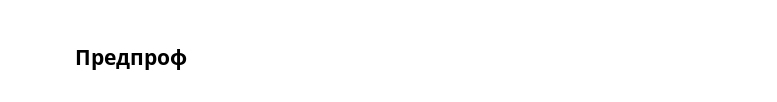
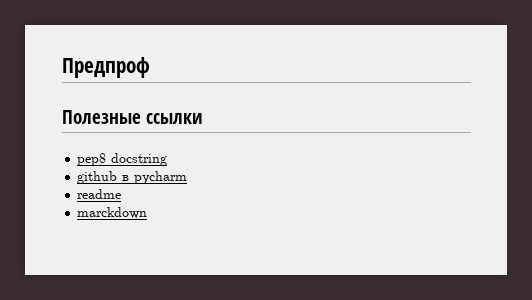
(187, 59) none -> [62,110,203,124] [77,153,168,166] [77,171,188,184] [77,189,122,199] [77,207,148,219] // Полезные ссылки // pep8 docstring // github в pycharm // readme // marckdown

